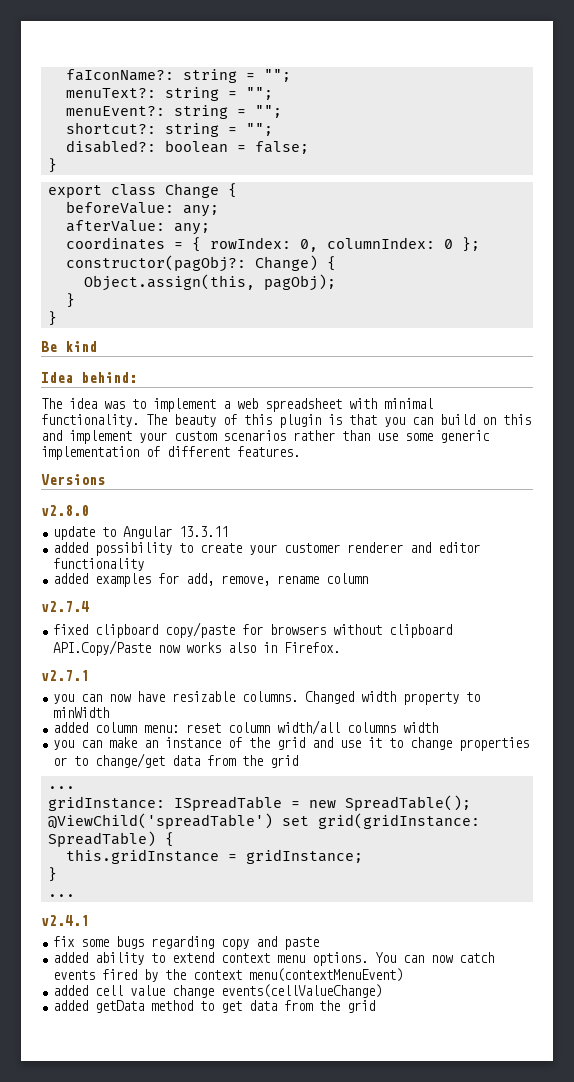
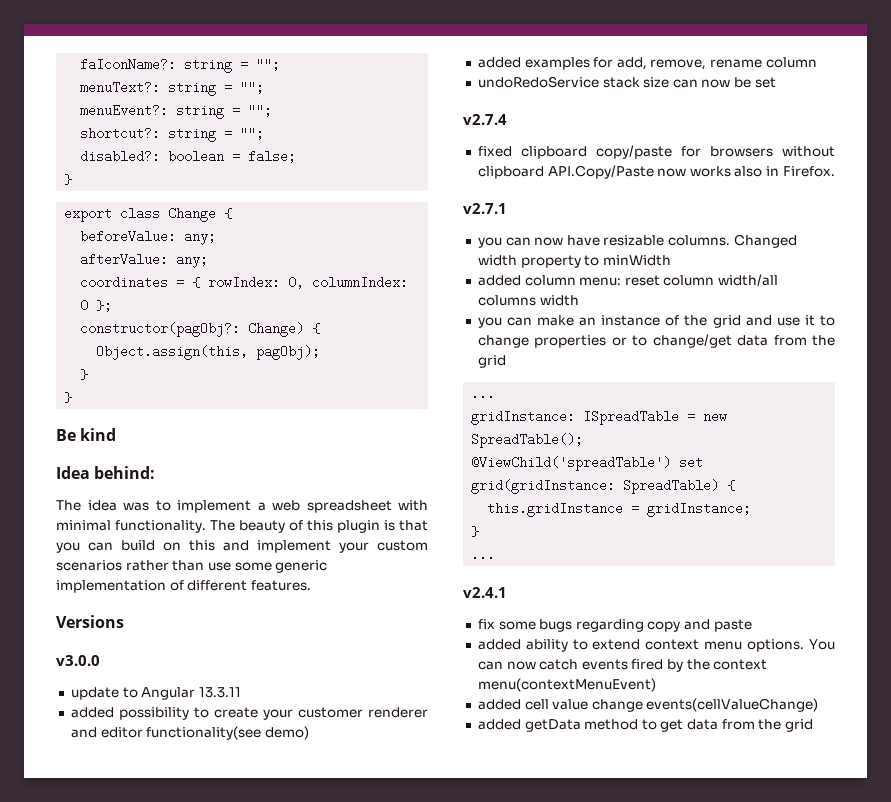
[41,505,89,516] v2.8.0 -> [56,655,100,666] v3.0.0
[53,558,145,571] functionality -> [146,726,309,740] functionality(see demo)
(369, 578) none -> [477,76,776,88] // undoRedoService stack size can now be set

